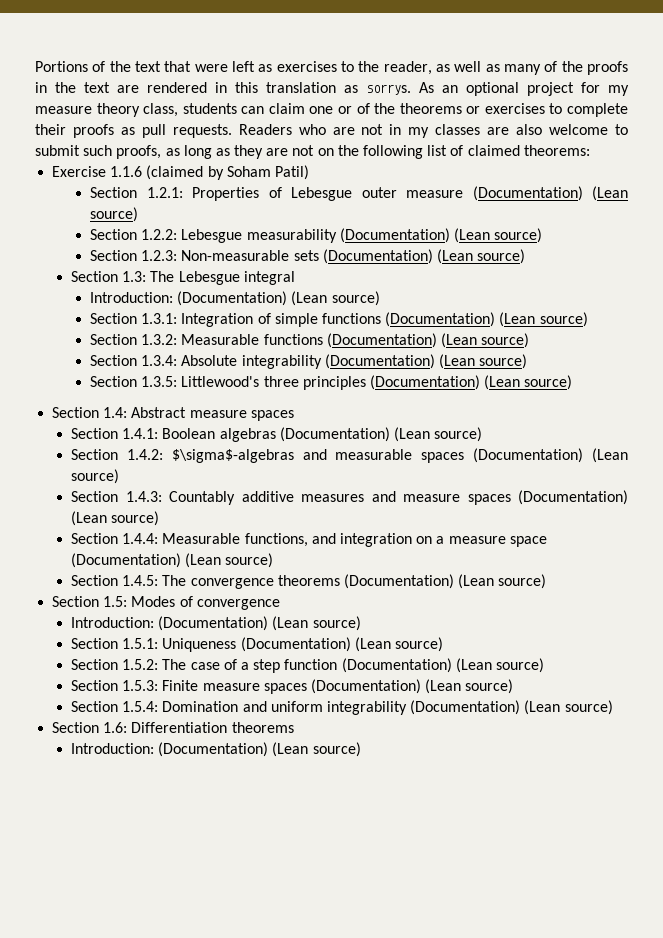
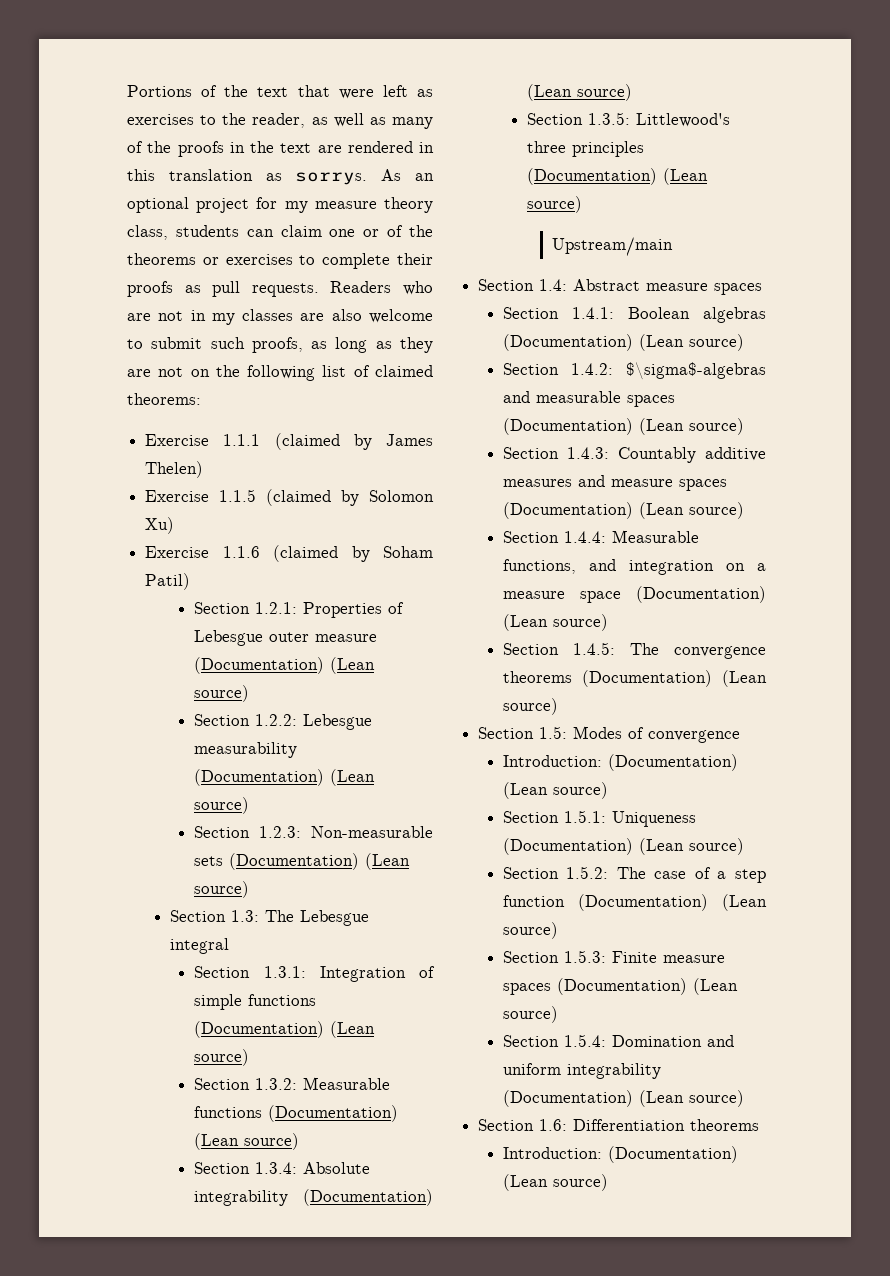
(590, 150) none -> [145,433,433,450] [145,461,204,478] [145,489,434,506] [145,517,175,534] // Exercise 1.1.1 (claimed by James Thelen) // Exercise 1.1.5 (claimed by Solomon Xu)
[90,291,380,306] // Introduction: (Documentation) (Lean source) -> (229, 946) none
(573, 382) none -> [551,237,673,256] // Upstream/main

